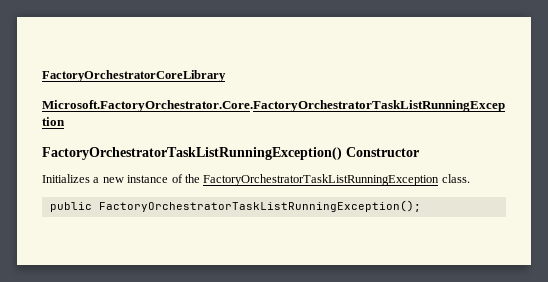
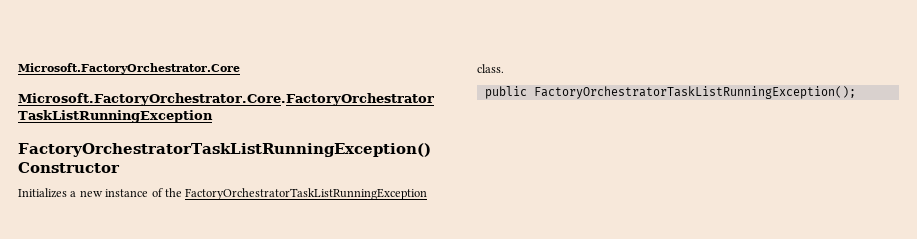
[42,70,226,82] FactoryOrchestratorCoreLibrary -> [18,63,240,74] Microsoft.FactoryOrchestrator.Core

